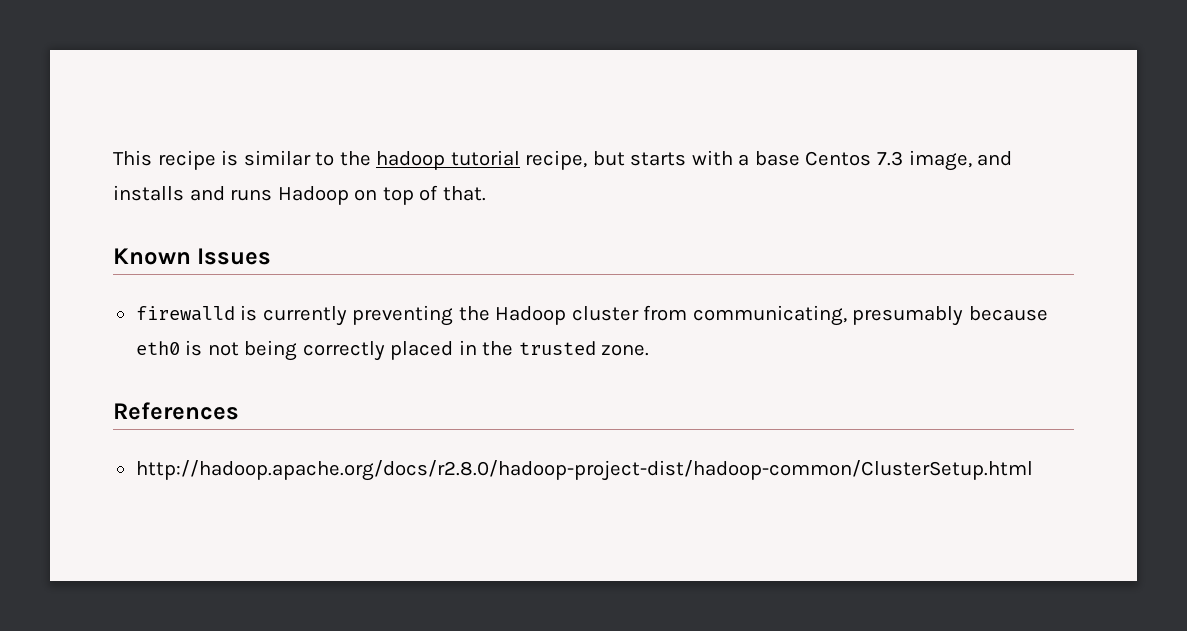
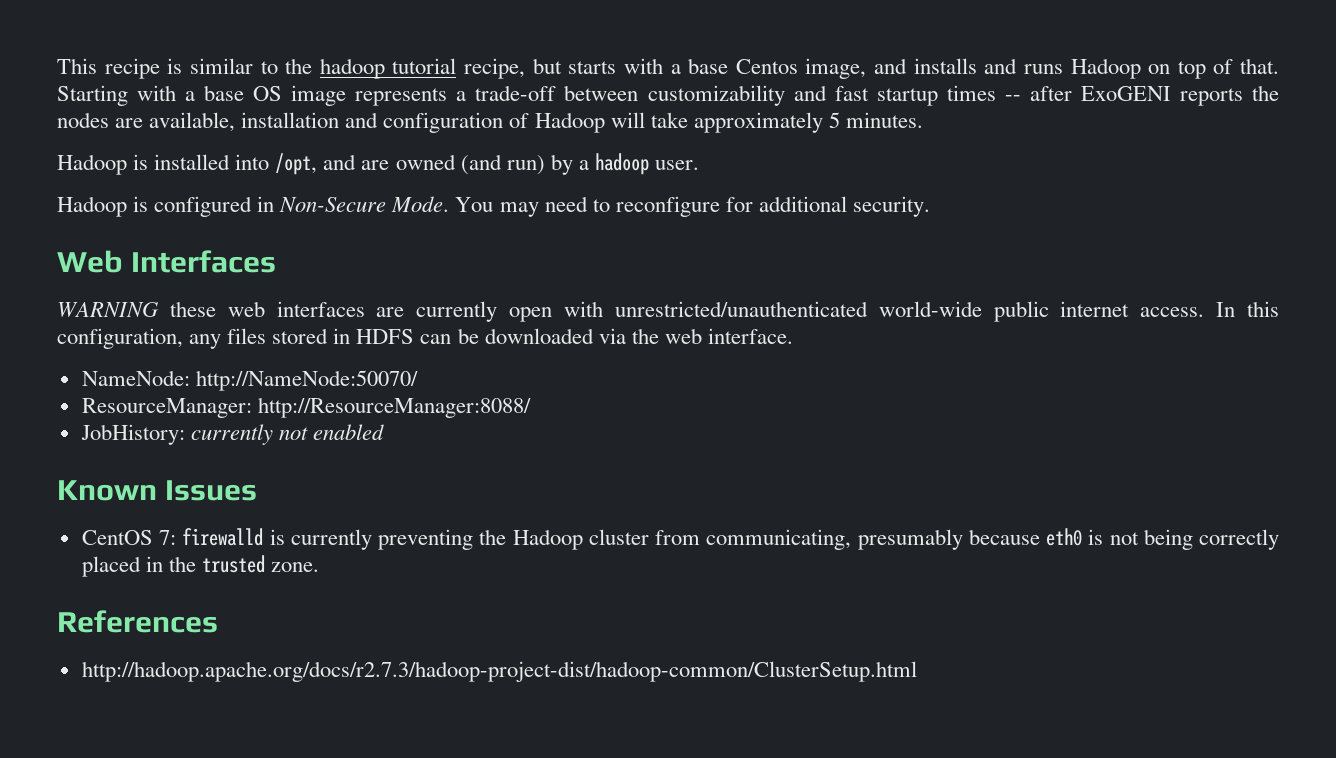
[877,151,904,166] 7.3 -> (798, 66) none
(486, 193) none -> [57,85,1280,106] [57,112,923,133] [57,153,699,175] [57,196,930,217] [57,250,277,273] [57,301,1280,322] [57,328,793,349] [81,370,418,391] [81,397,531,418] [80,424,384,445] Starting with a base OS image represents a trade-off between customizability and fast startup times -- after ExoGENI reports the nodes are available, installation and configuration of Hadoop will take approximately 5 minutes. // Hadoop is installed into /opt, and are owned (and run) by a hadoop user. // Hadoop is configured in Non-Secure Mode. You may need to reconfigure for additional security. // Web Interfaces // WARNING these web interfaces are currently open with unrestricted/unauthenticated world-wide public internet access. In this configuration, any files stored in HDFS can be downloaded via the web interface. // NameNode: http://NameNode:50070/ // ResourceManager: http://ResourceManager:8088/ // JobHistory: currently not enabled
(272, 256) none -> [81,530,176,545] CentOS 7:
[135,460,1033,481] http://hadoop.apache.org/docs/r2.8.0/hadoop-project-dist/hadoop-common/ClusterSetup.html -> [81,661,917,682] http://hadoop.apache.org/docs/r2.7.3/hadoop-project-dist/hadoop-common/ClusterSetup.html

